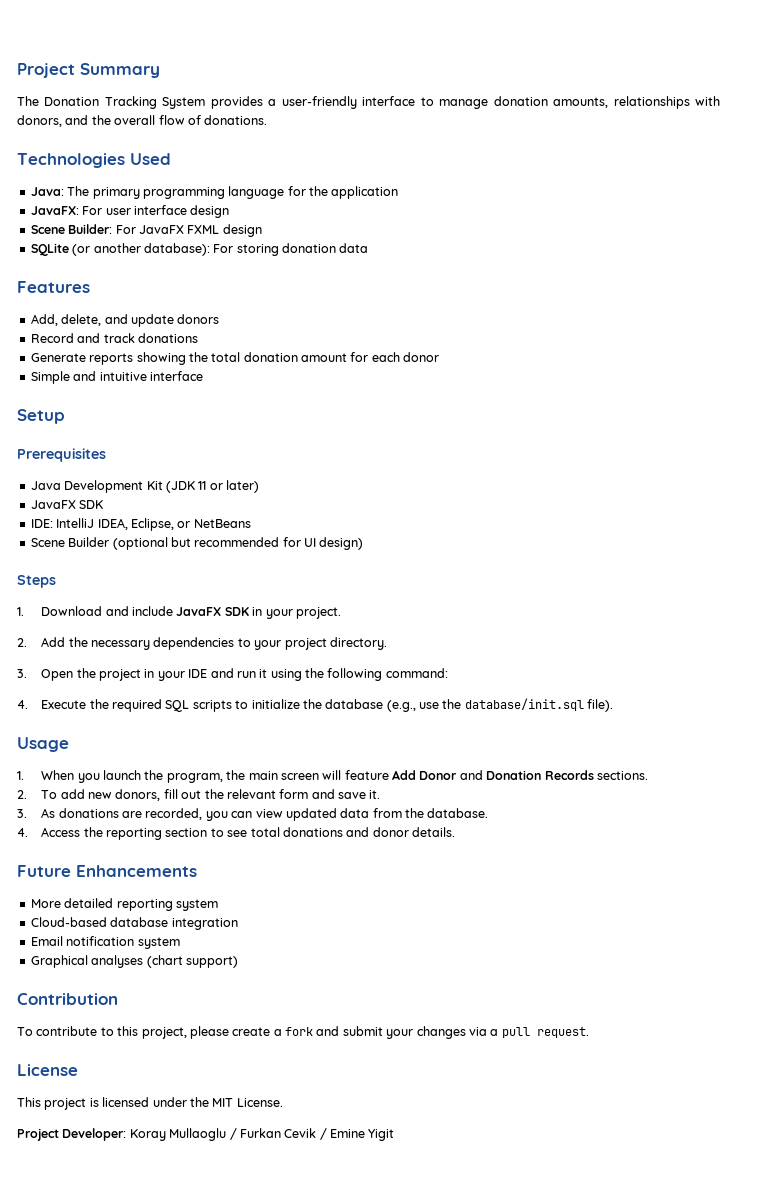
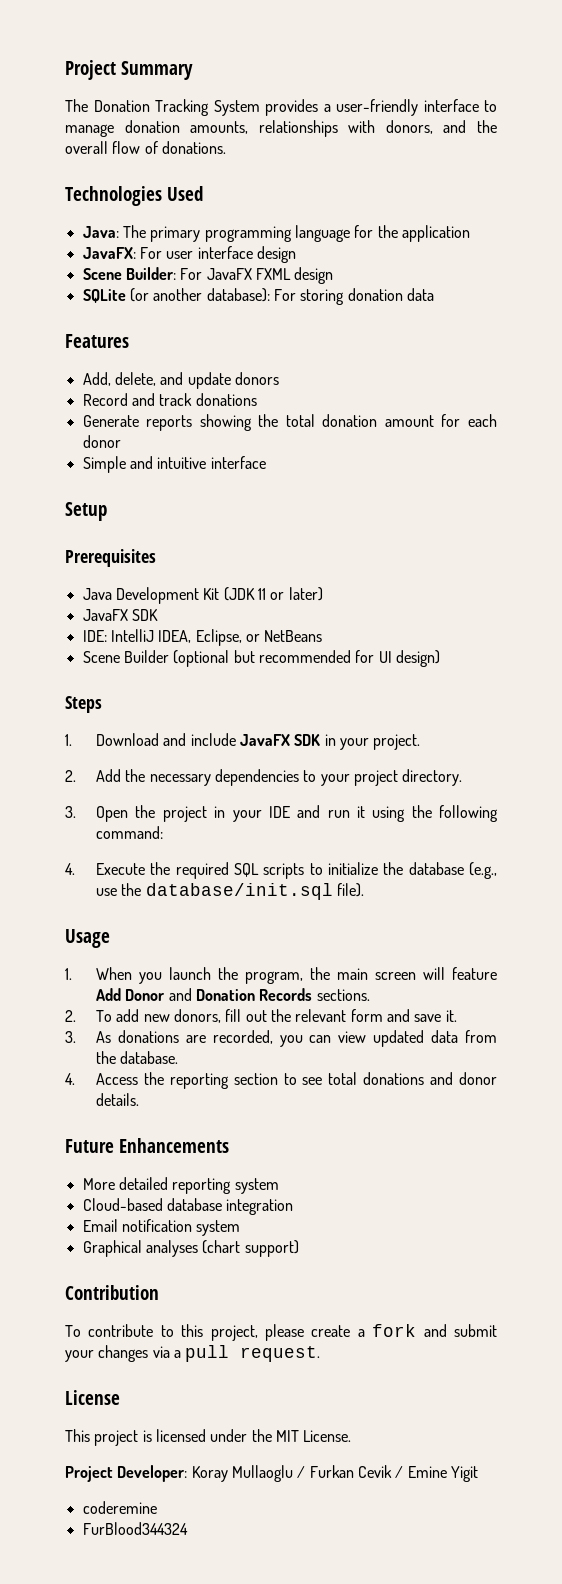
(395, 1135) none -> [82,1501,157,1514] [82,1522,188,1535] // coderemine // FurBlood344324

